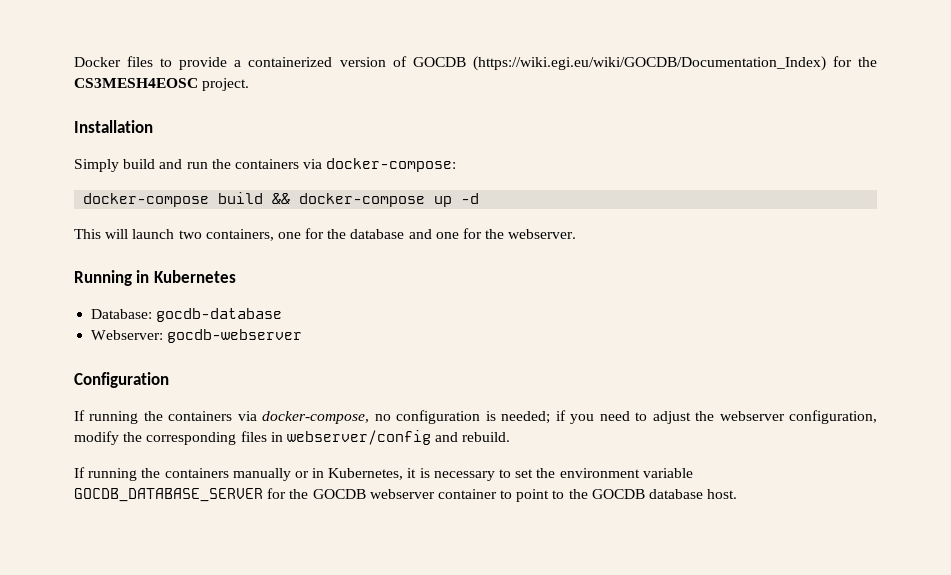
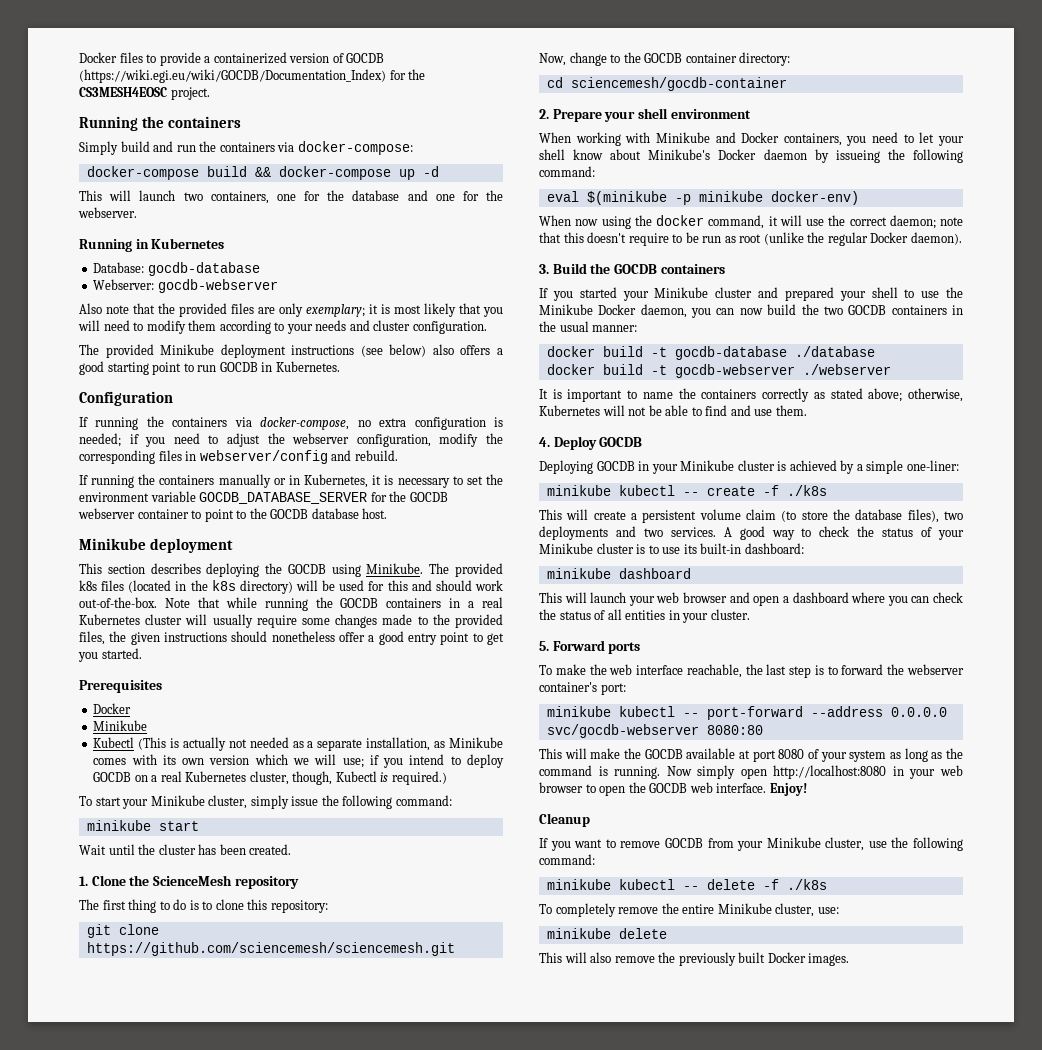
[74,120,153,133] Installation -> [79,116,241,131] Running the containers
(303, 336) none -> [79,303,503,317] [78,320,487,334] [79,344,503,358] [79,361,340,375] // Also note that the provided files are only exemplary; it is most likely that you will need to modify them according to your needs and cluster configuration. // The provided Minikube deployment instructions (see below) also offers a good starting point to run GOCDB in Kubernetes.
(391, 417) none -> [379,418,407,427] extra
(738, 494) none -> [79,538,233,553] [79,563,503,577] [79,580,504,594] [79,597,503,611] [79,614,503,628] [79,631,504,645] [78,648,142,662] [79,680,162,693] [93,703,132,714] [93,720,148,731] [93,737,503,751] [93,754,505,768] [93,771,447,785] [79,795,452,809] [86,820,199,831] [79,844,292,855] [79,875,299,889] [79,899,328,913] [86,924,159,938] [86,942,455,956] [539,52,791,66] [546,77,787,91] [539,108,751,122] [539,132,964,146] [539,149,963,163] [539,166,595,177] [546,191,859,205] [539,215,963,229] [539,232,962,246] [539,263,725,274] [539,287,963,301] [539,304,964,318] [539,321,638,332] [546,346,875,360] [546,364,891,378] [539,388,963,402] [539,405,807,416] [539,436,643,450] [539,460,959,474] [546,485,827,496] [539,509,963,523] [539,526,964,540] [539,543,804,554] [546,568,691,579] [539,592,964,606] [539,609,750,623] [539,640,641,654] [539,664,964,678] [539,682,626,695] [546,706,947,720] [546,724,763,738] [539,748,964,762] [539,765,963,779] [539,782,807,796] [539,813,590,827] [539,837,963,851] [539,854,595,865] [546,879,827,890] [539,903,839,917] [546,928,667,939] [539,952,850,966] // Minikube deployment // This section describes deploying the GOCDB using Minikube. The provided k8s files (located in the k8s directory) will be used for this and should work out-of-the-box. Note that while running the GOCDB containers in a real Kubernetes cluster will usually require some changes made to the provided files, the given instructions should nonetheless offer a good entry point to get you started. // Prerequisites // Docker // Minikube // Kubectl (This is actually not needed as a separate installation, as Minikube comes with its own version which we will use; if you intend to deploy GOCDB on a real Kubernetes cluster, though, Kubectl is required.) // To start your Minikube cluster, simply issue the following command: // minikube start // Wait until the cluster has been created. // 1. Clone the ScienceMesh repository // The first thing to do is to clone this repository: // git clone https://github.com/sciencemesh/sciencemesh.git // Now, change to the GOCDB container directory: // cd sciencemesh/gocdb-container // 2. Prepare your shell environment // When working with Minikube and Docker containers, you need to let your shell know about Minikube's Docker daemon by issueing the following command: // eval $(minikube -p minikube docker-env) // When now using the docker command, it will use the correct daemon; note that this doesn't require to be run as root (unlike the regular Docker daemon). // 3. Build the GOCDB containers // If you started your Minikube cluster and prepared your shell to use the Minikube Docker daemon, you can now build the two GOCDB containers in the usual manner: // docker build -t gocdb-database ./database // docker build -t gocdb-webserver ./webserver // It is important to name the containers correctly as stated above; otherwise, Kubernetes will not be able to find and use them. // 4. Deploy GOCDB // Deploying GOCDB in your Minikube cluster is achieved by a simple one-liner: // minikube kubectl -- create -f ./k8s // This will create a persistent volume claim (to store the database files), two deployments and two services. A good way to check the status of your Minikube cluster is to use its built-in dashboard: // minikube dashboard // This will launch your web browser and open a dashboard where you can check the status of all entities in your cluster. // 5. Forward ports // To make the web interface reachable, the last step is to forward the webserver container's port: // minikube kubectl -- port-forward --address 0.0.0.0 svc/gocdb-webserver 8080:80 // This will make the GOCDB available at port 8080 of your system as long as the command is running. Now simply open http://localhost:8080 in your web browser to open the GOCDB web interface. Enjoy! // Cleanup // If you want to remove GOCDB from your Minikube cluster, use the following command: // minikube kubectl -- delete -f ./k8s // To completely remove the entire Minikube cluster, use: // minikube delete // This will also remove the previously built Docker images.

